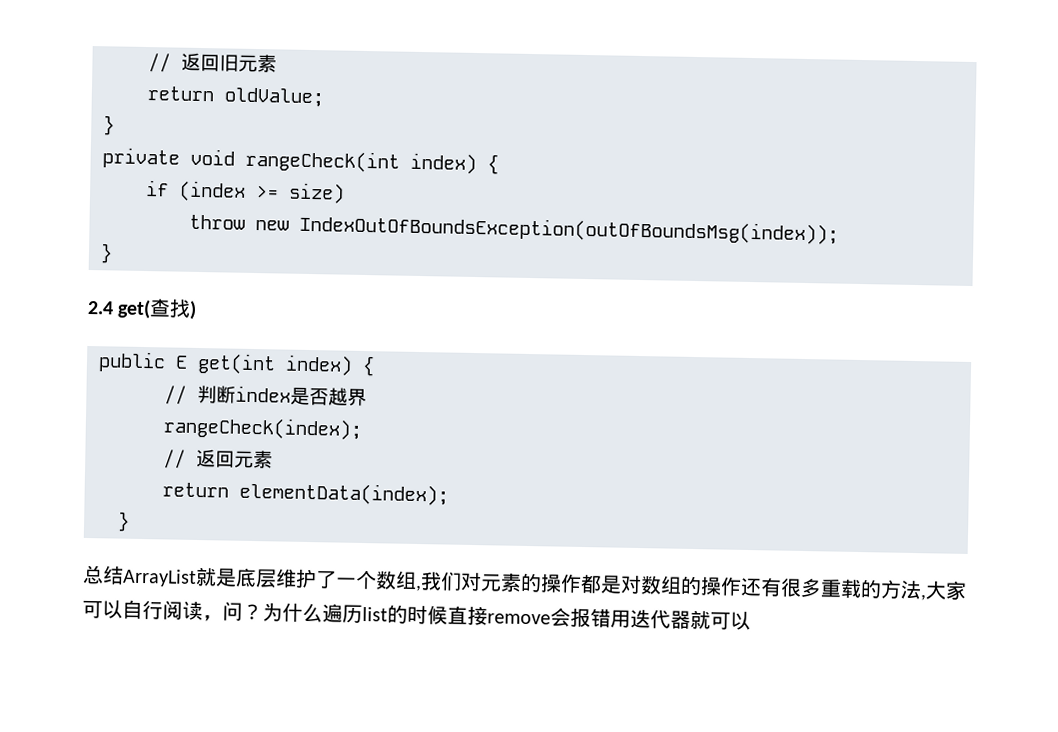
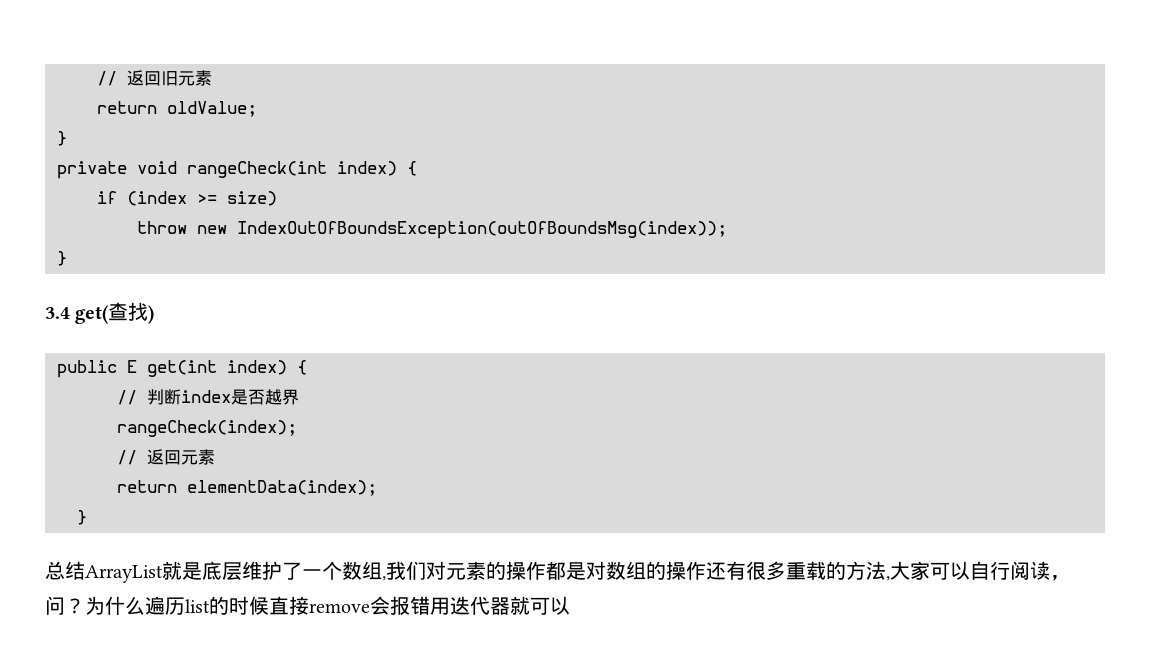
[87,300,114,315] 2.4 -> [45,307,70,319] 3.4

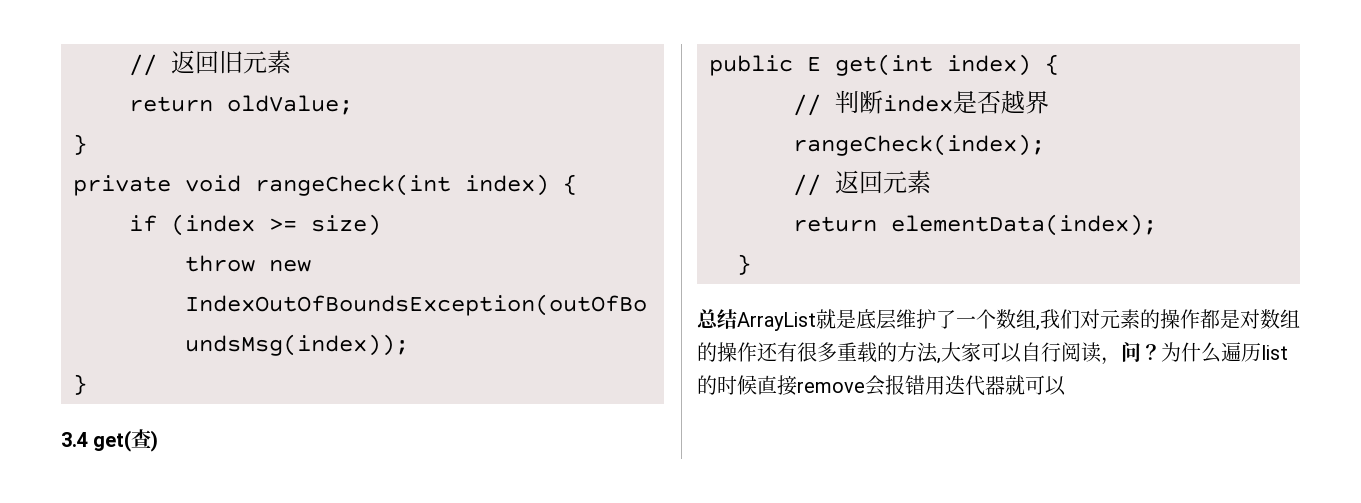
[128,302,149,321] 找 -> (152, 438) none

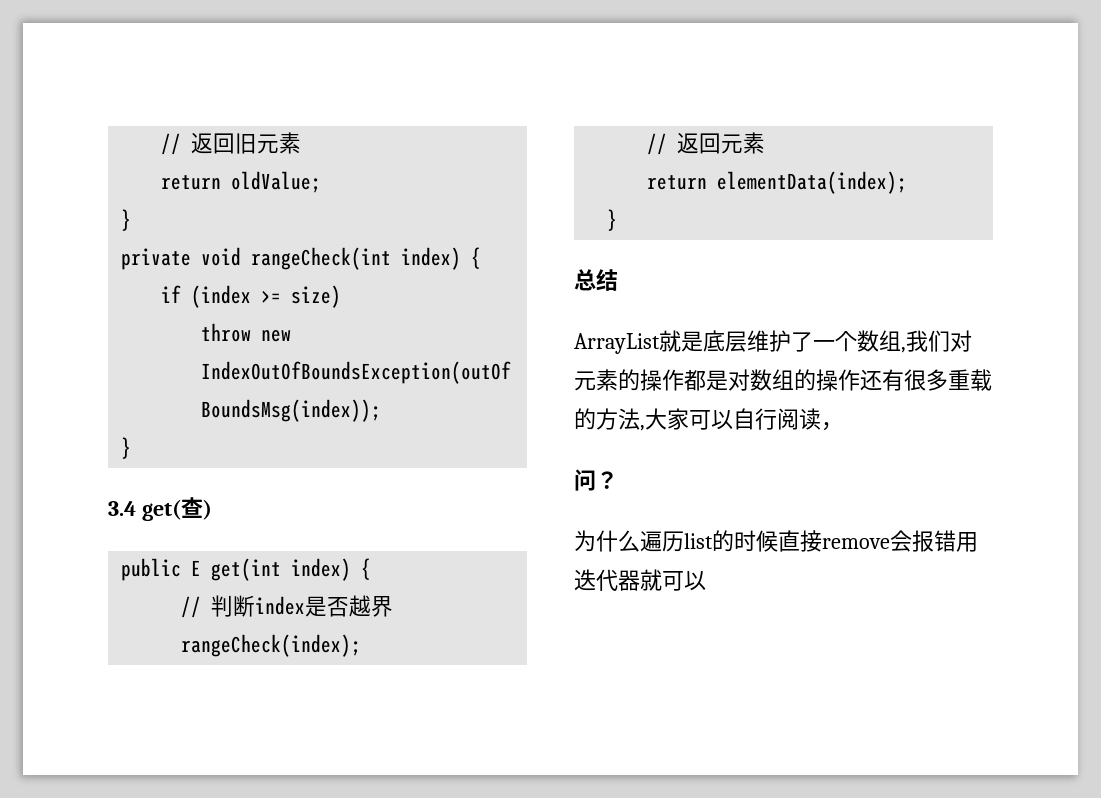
(737, 319) none -> (618, 280) //
(1121, 361) none -> (843, 426) //
(1161, 352) none -> (618, 480) //

